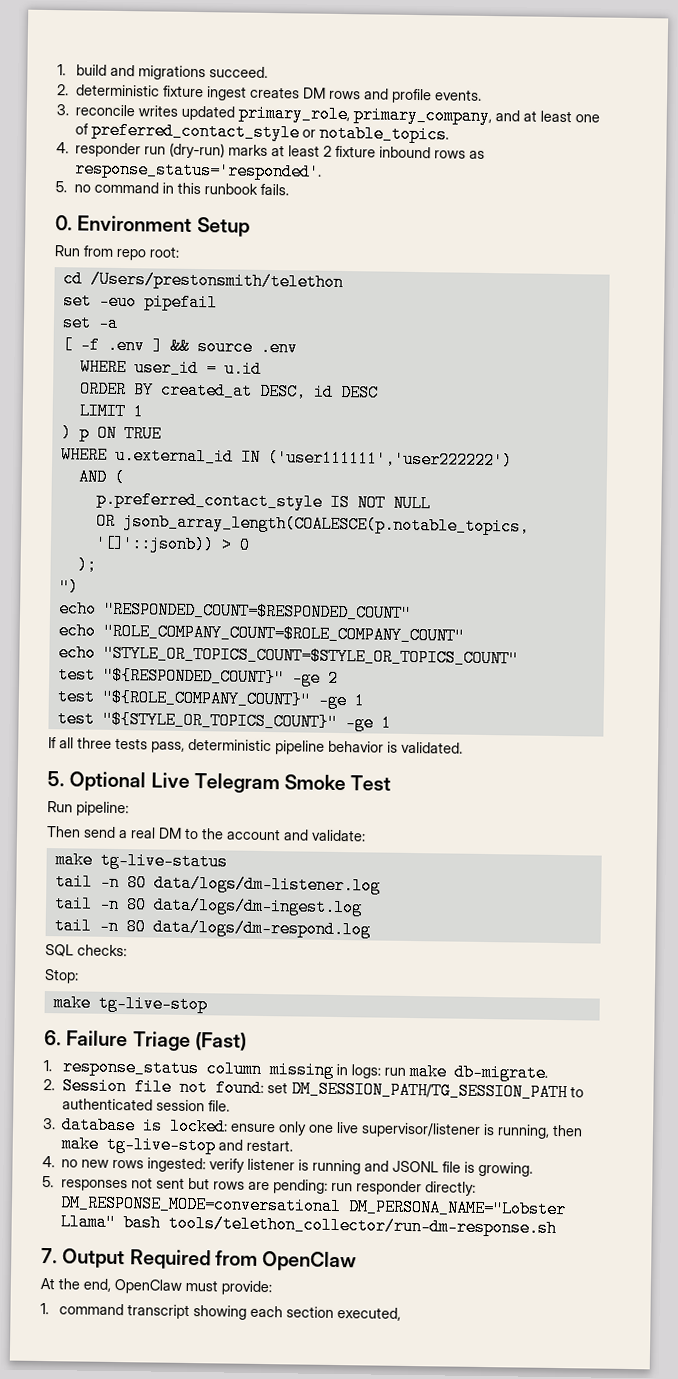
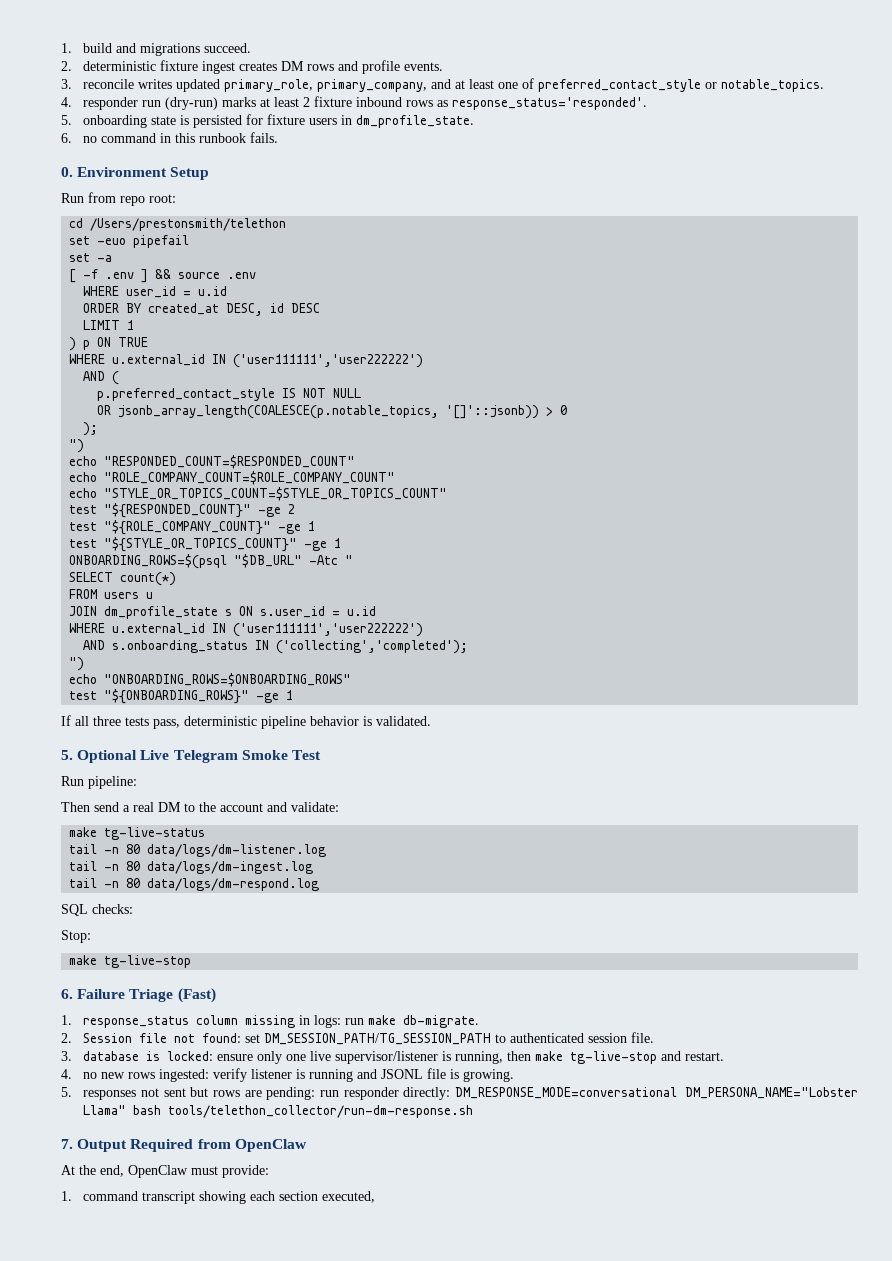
(67, 187) none -> [83,114,475,128] [61,133,72,143] onboarding state is persisted for fixture users in dm_profile_state. // 6.
(392, 723) none -> [69,554,354,569] [69,572,177,586] [69,589,154,599] [69,606,377,619] [69,623,424,637] [83,640,469,654] [69,657,85,671] [69,673,352,687] [69,689,294,704] // ONBOARDING_ROWS=$(psql "$DB_URL" -Atc " // SELECT count(*) // FROM users u // JOIN dm_profile_state s ON s.user_id = u.id // WHERE u.external_id IN ('user111111','user222222') // AND s.onboarding_status IN ('collecting','completed'); // ") // echo "ONBOARDING_ROWS=$ONBOARDING_ROWS" // test "${ONBOARDING_ROWS}" -ge 1

